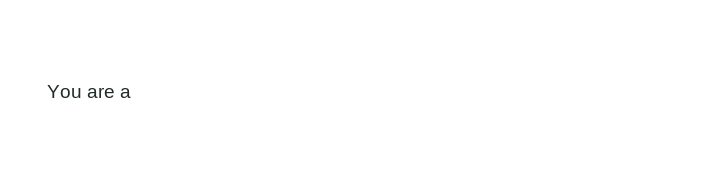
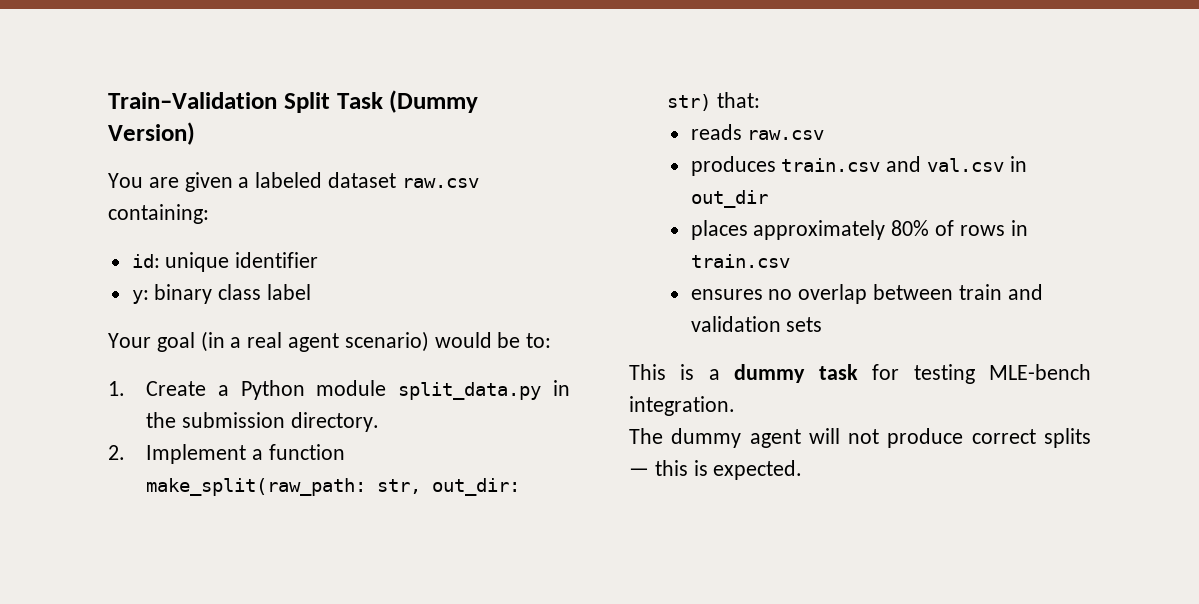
[47,85,132,98] You are a -> [108,90,479,113] [108,122,195,145] [108,172,479,192] [108,204,209,224] [131,252,319,272] [131,284,312,304] [108,331,552,352] [108,380,570,400] [146,412,379,432] [108,444,345,464] [146,478,521,496] [667,92,760,111] [690,124,825,140] [690,156,1027,176] [690,190,768,208] [690,220,1028,240] [690,254,790,268] [690,284,1043,304] [690,316,823,332] [629,364,1091,384] [629,396,735,416] [629,428,1091,448] [629,460,803,480] Train–Validation Split Task (Dummy Version) // You are given a labeled dataset raw.csv containing: // id: unique identifier // y: binary class label // Your goal (in a real agent scenario) would be to: // 1. Create a Python module split_data.py in the submission directory. // 2. Implement a function make_split(raw_path: str, out_dir: str) that: // reads raw.csv // produces train.csv and val.csv in out_dir // places approximately 80% of rows in train.csv // ensures no overlap between train and validation sets // This is a dummy task for testing MLE-bench integration. // The dummy agent will not produce correct splits — this is expected.

